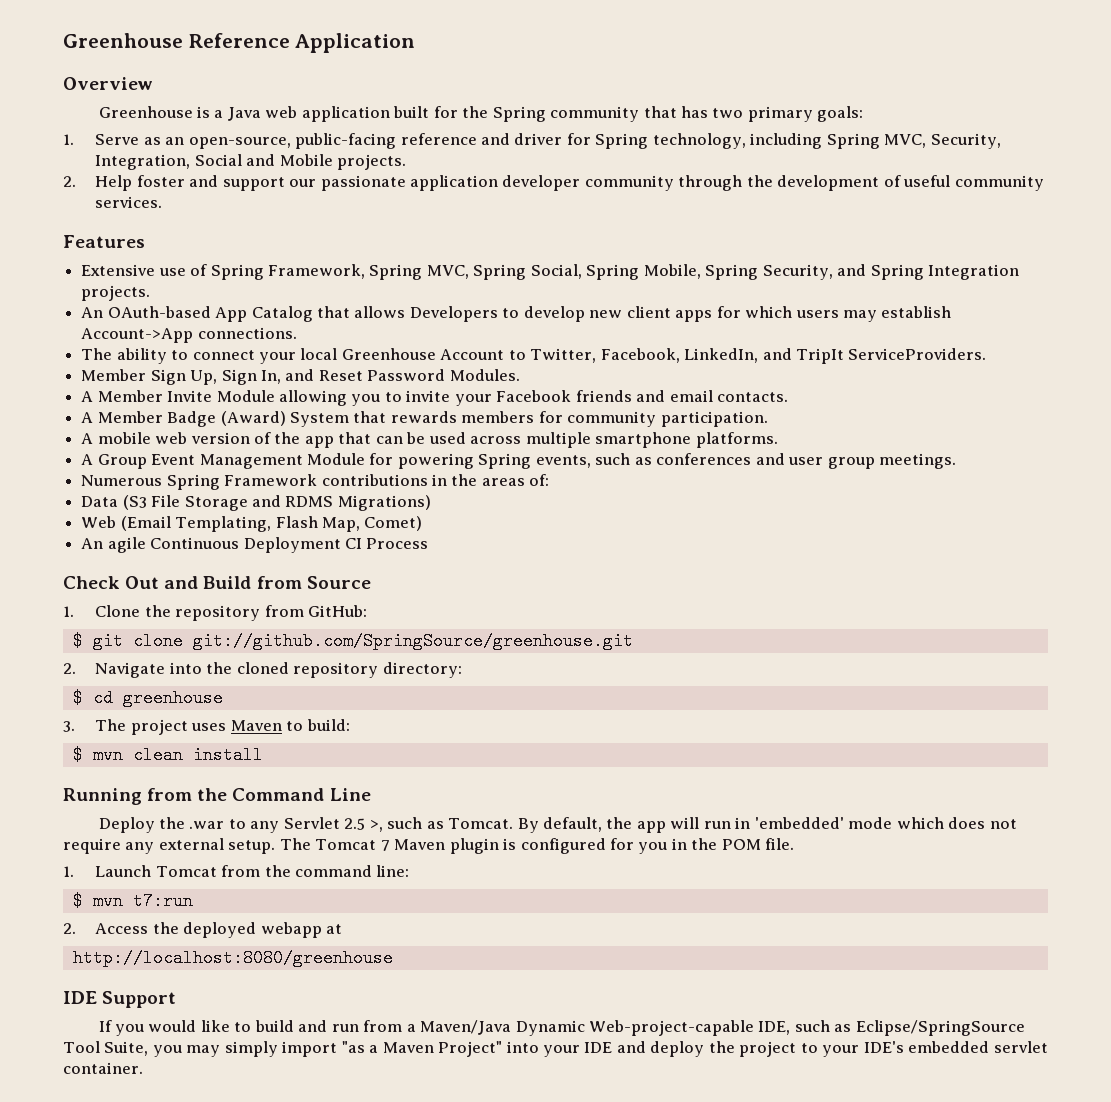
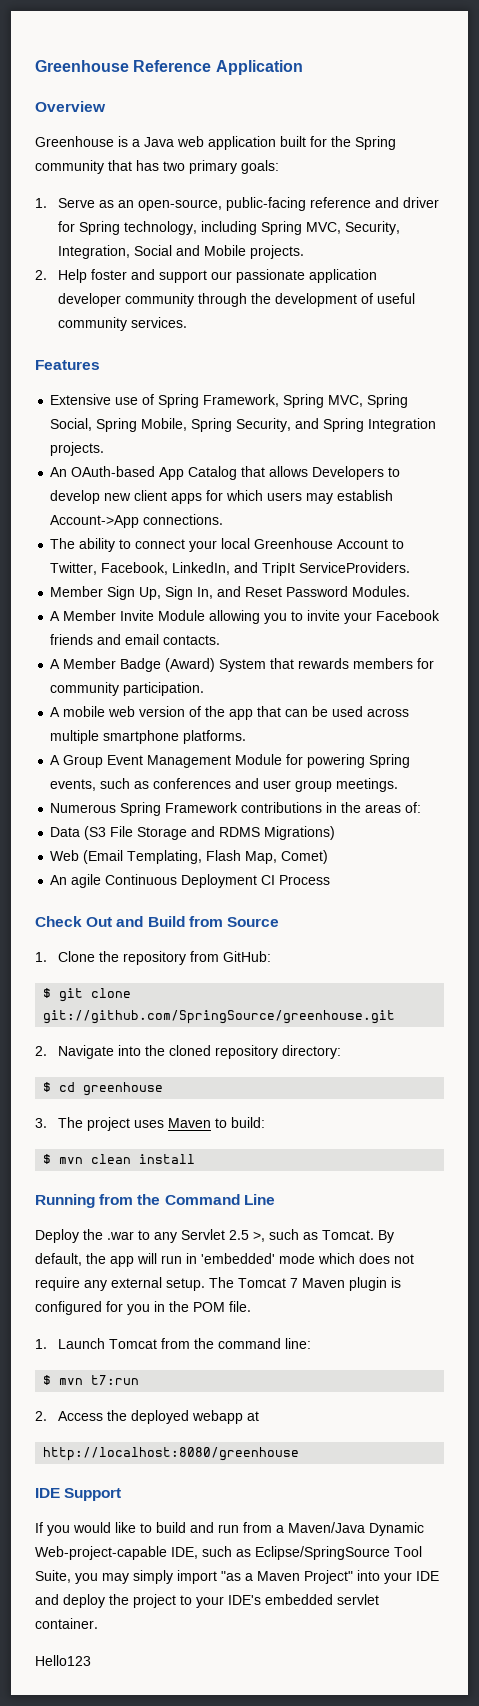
(143, 1068) none -> [35,1655,91,1666] // Hello123

